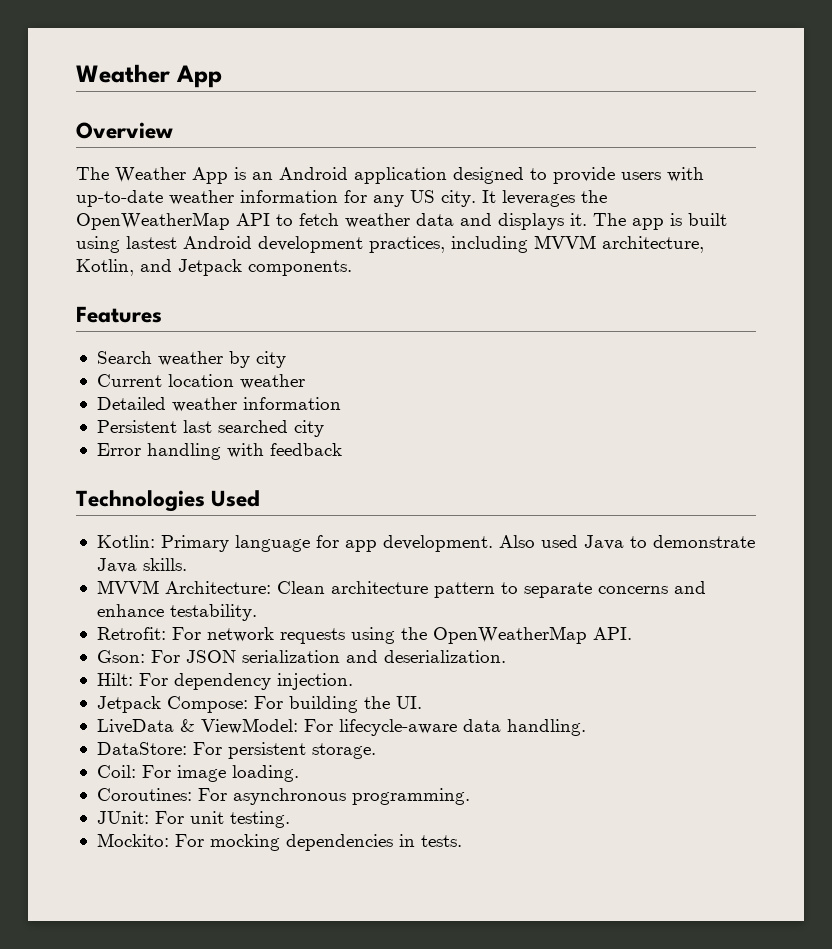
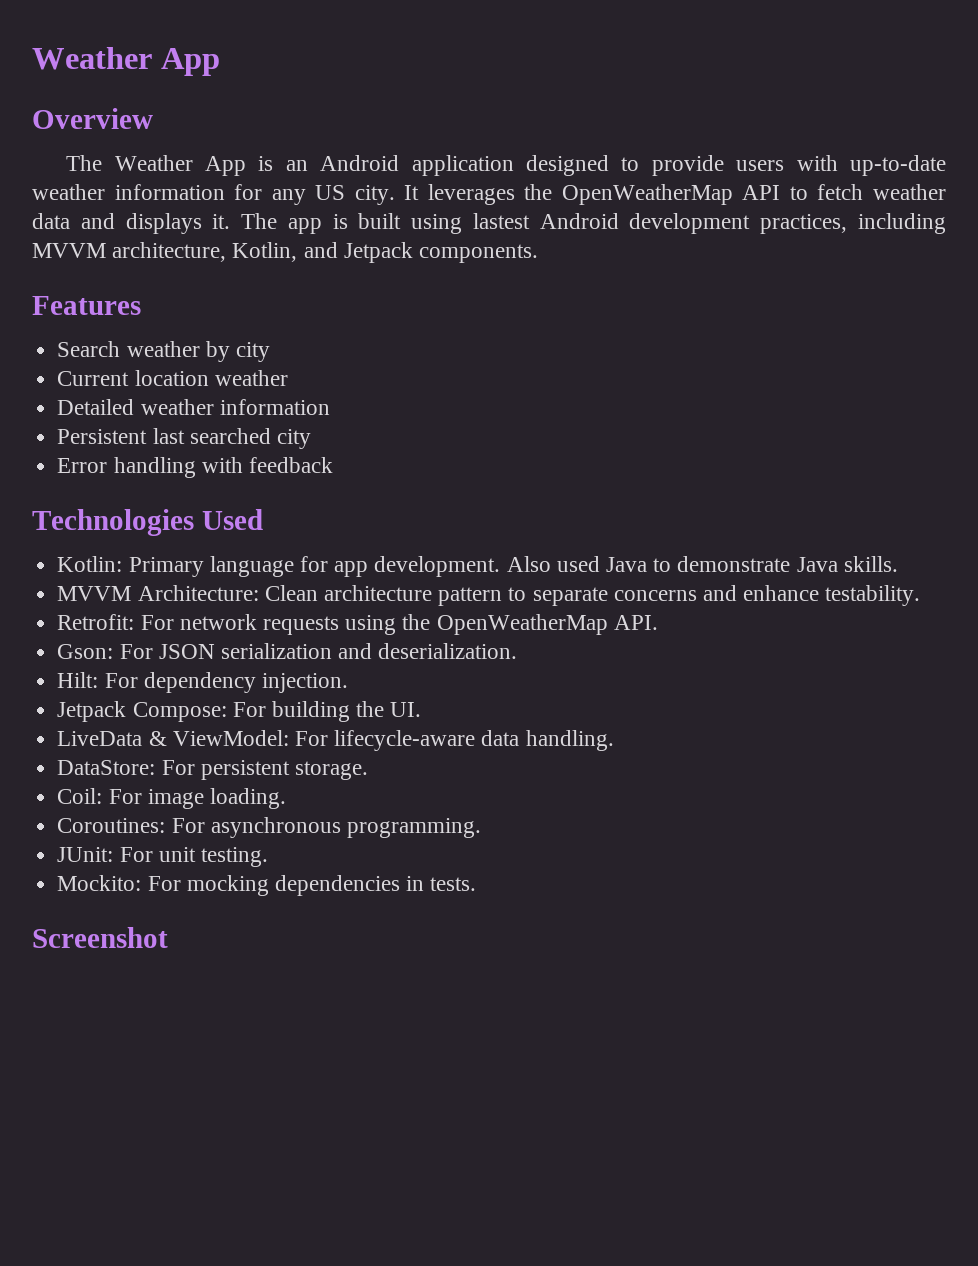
(462, 841) none -> [32,927,168,948] // Screenshot

